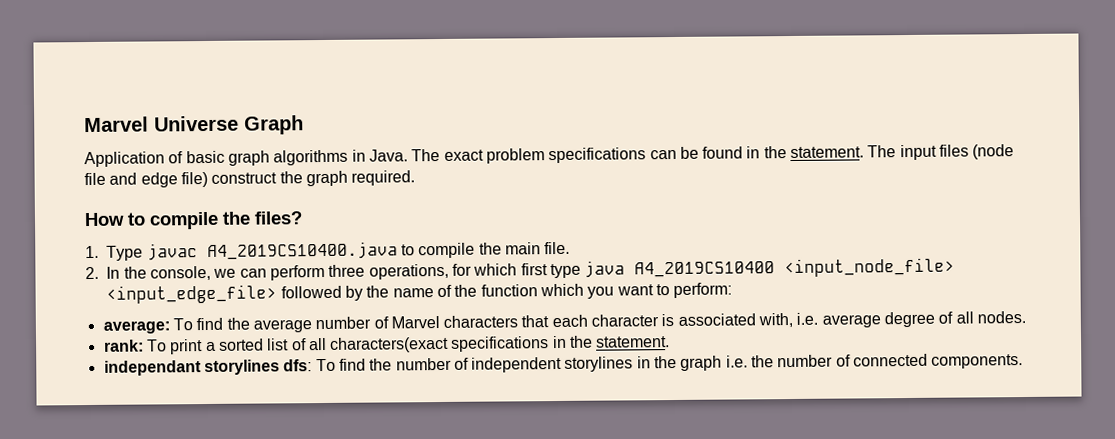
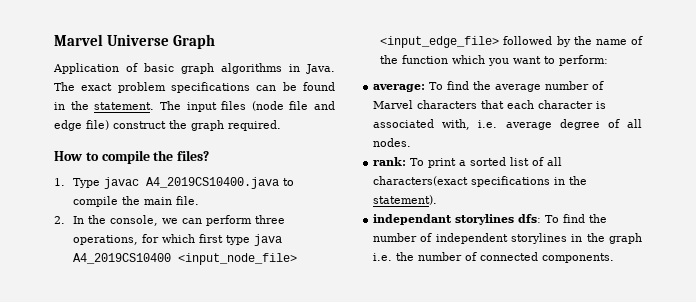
[596,336,671,348] statement. -> [373,195,438,205] statement).

